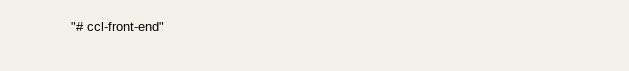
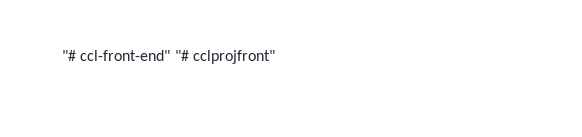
(164, 26) none -> [174,50,275,64] "# cclprojfront"

